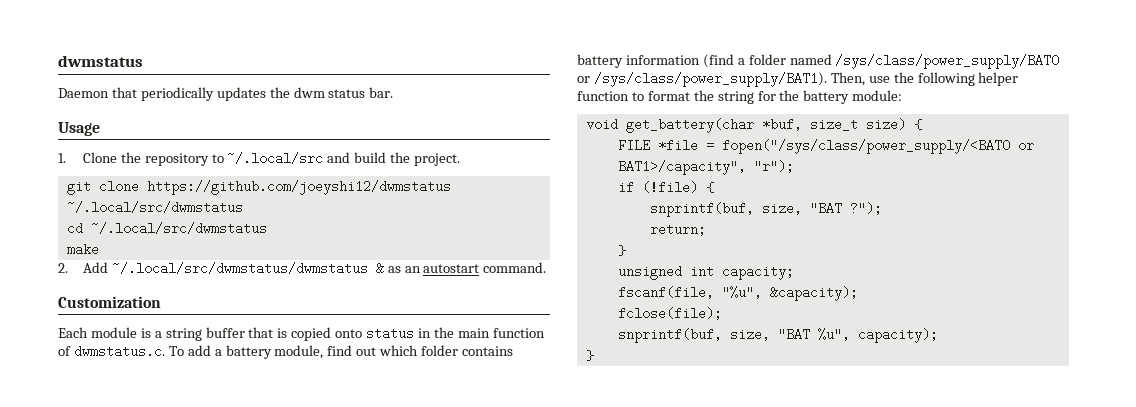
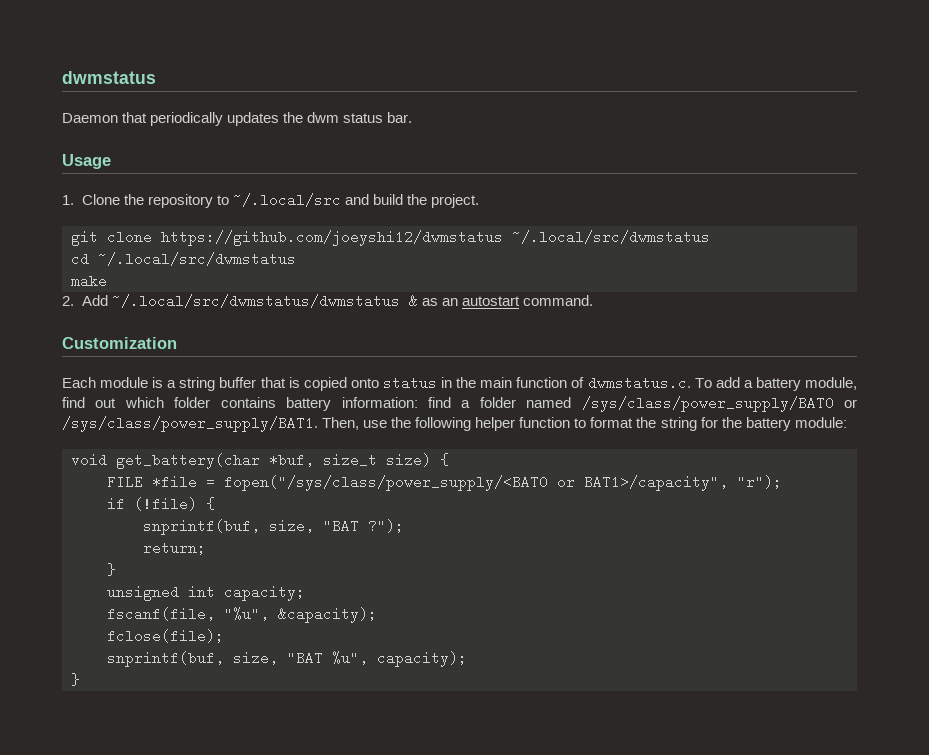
[625,54,734,68] information (find -> [341,397,451,408] information: find
[593,72,827,87] /sys/class/power_supply/BAT1). -> [62,416,318,432] /sys/class/power_supply/BAT1.

